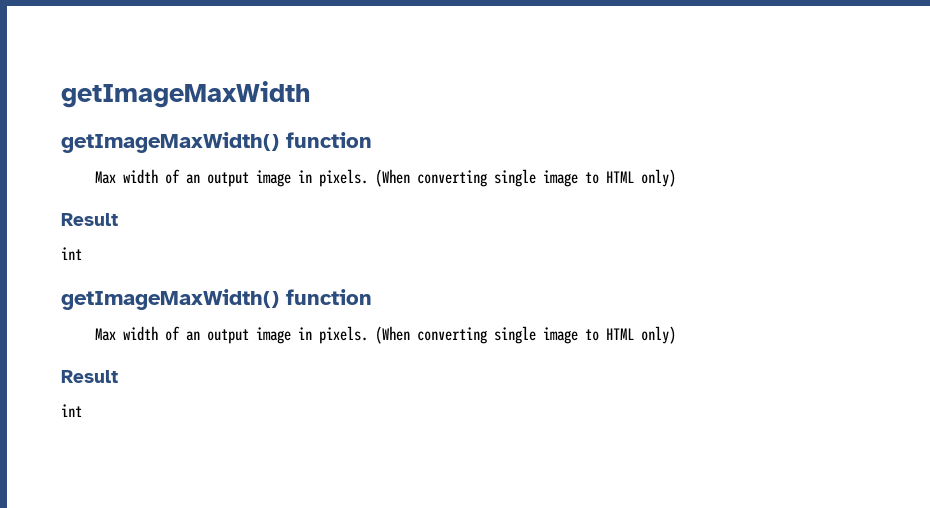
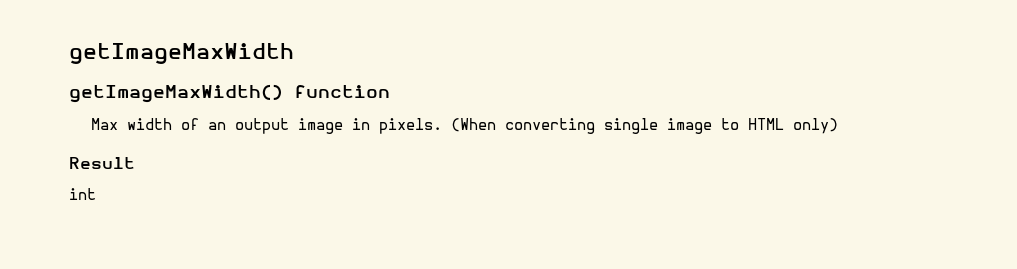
[61,289,372,310] [95,326,677,344] [61,370,118,383] [61,404,82,417] // getImageMaxWidth() function // Max width of an output image in pixels. (When converting single image to HTML only) // Result // int -> (96, 194) none

